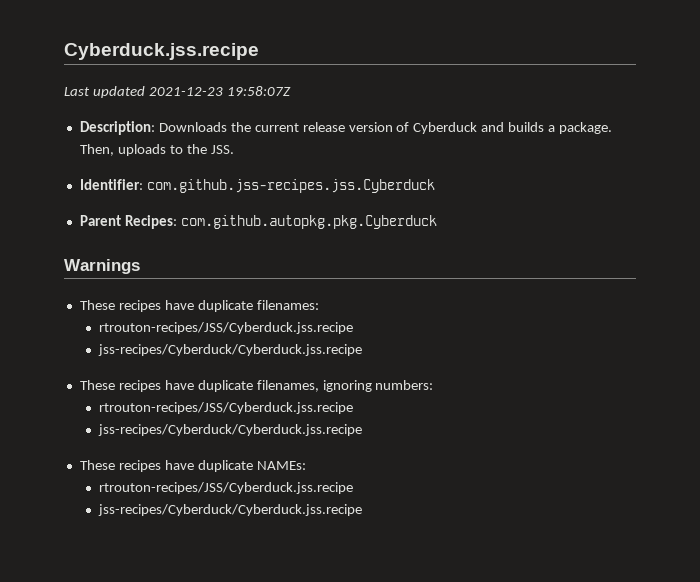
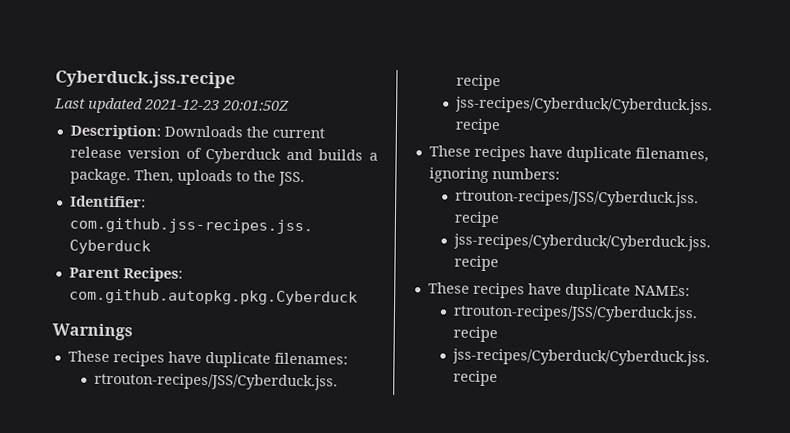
[226,86,291,96] 19:58:07Z -> [222,100,290,111] 20:01:50Z

